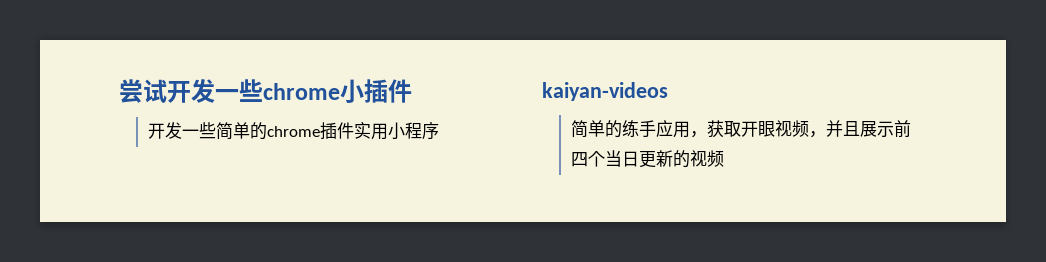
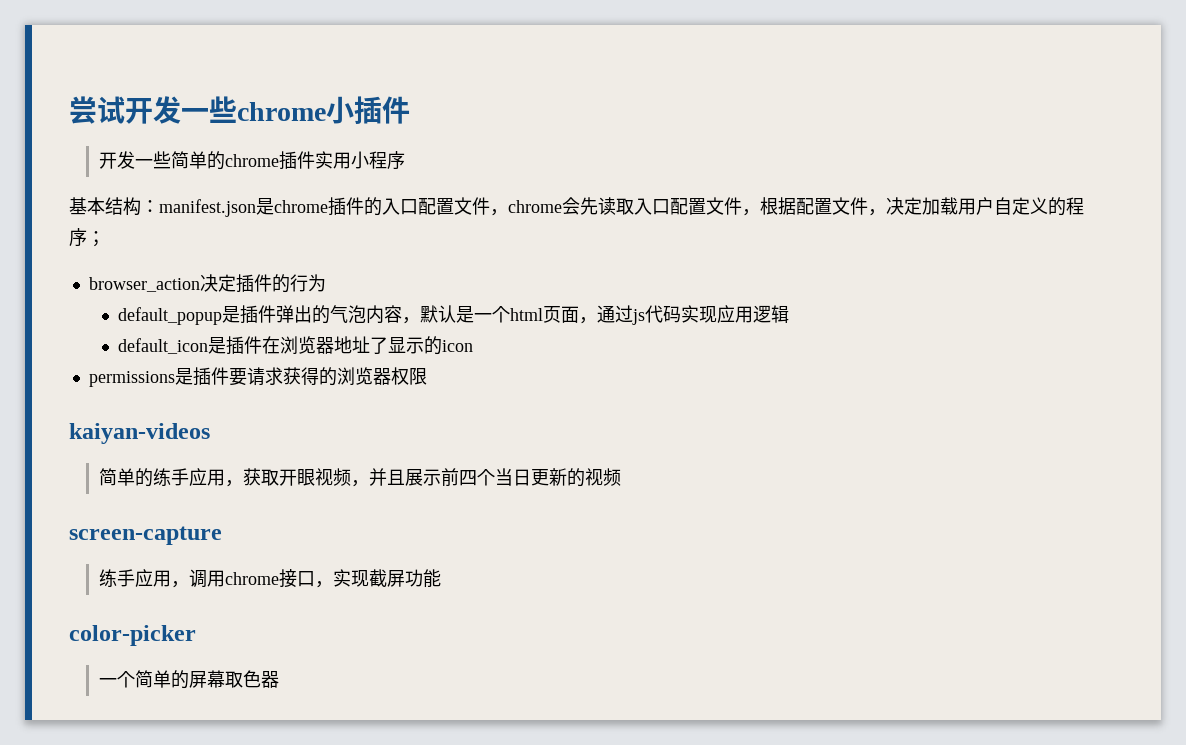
(439, 131) none -> [69,197,1084,217] [69,228,105,247] [88,274,326,293] [118,305,790,325] [118,336,474,355] [88,367,427,387] // 基本结构：manifest.json是chrome插件的入口配置文件，chrome会先读取入口配置文件，根据配置文件，决定加载用户自定义的程序； // browser_action决定插件的行为 // default_popup是插件弹出的气泡内容，默认是一个html页面，通过js代码实现应用逻辑 // default_icon是插件在浏览器地址了显示的icon // permissions是插件要请求获得的浏览器权限
(724, 158) none -> [69,526,222,545] [98,569,441,588] [69,625,196,646] [98,670,279,689] // screen-capture // 练手应用，调用chrome接口，实现截屏功能 // color-picker // 一个简单的屏幕取色器

